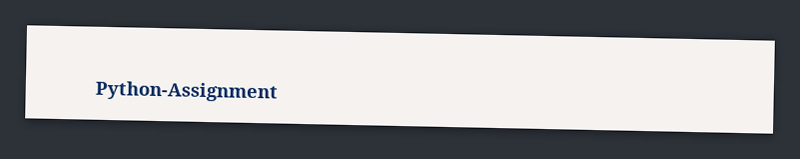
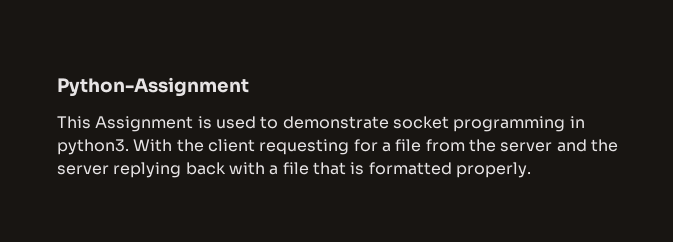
(278, 91) none -> [57,116,585,132] [57,139,618,155] [57,162,531,178] // This Assignment is used to demonstrate socket programming in python3. With the client requesting for a file from the server and the server replying back with a file that is formatted properly.

